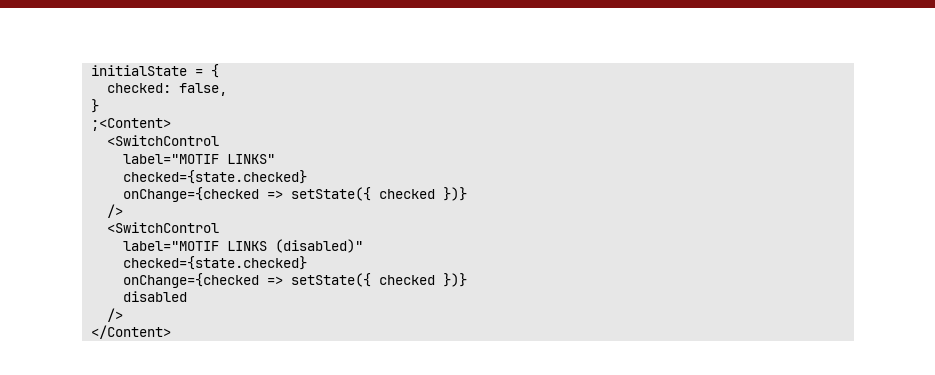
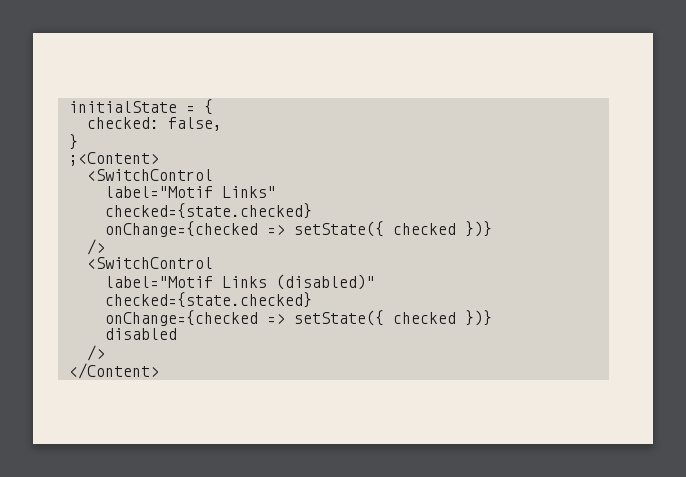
[123,154,275,164] label="MOTIF LINKS" -> [104,186,276,198] label="Motif Links"
[123,241,267,251] label="MOTIF LINKS -> [104,276,267,288] label="Motif Links

